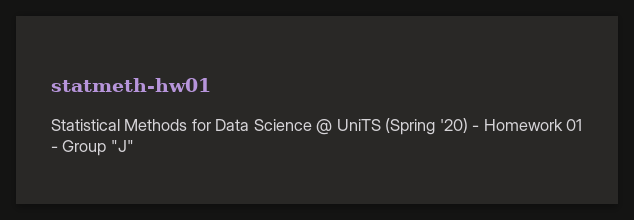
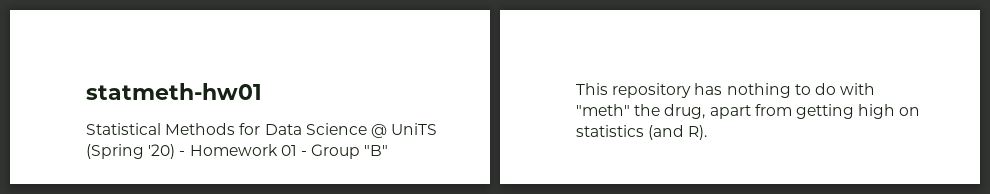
[110,140,134,152] "J" -> [364,145,389,156] [576,83,876,98] [576,104,921,119] [576,125,708,140] "B" // This repository has nothing to do with "meth" the drug, apart from getting high on statistics (and R).

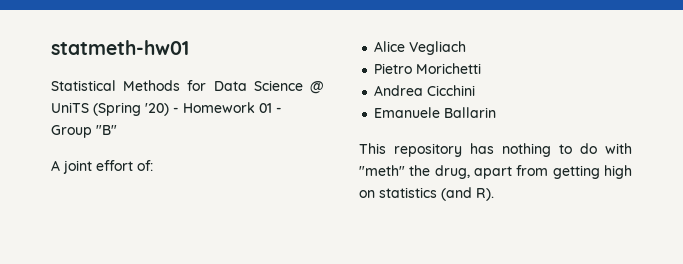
(389, 150) none -> [51,160,153,174] [374,41,467,55] [374,63,482,74] [374,85,476,96] [374,107,497,118] // A joint effort of: // Alice Vegliach // Pietro Morichetti // Andrea Cicchini // Emanuele Ballarin

